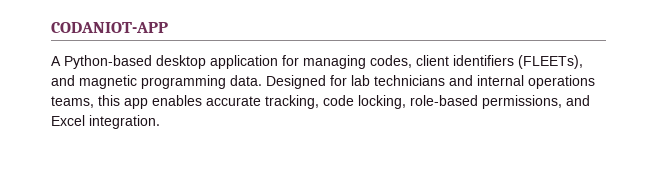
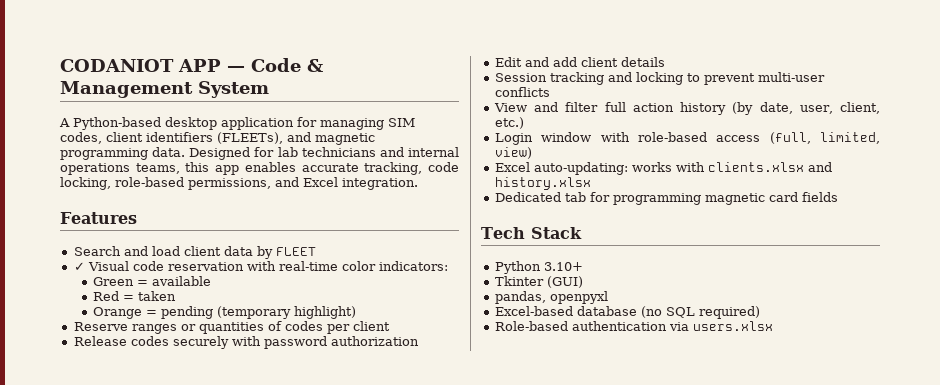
[51,22,168,33] CODANIOT-APP -> [60,58,323,72] [60,81,269,98] CODANIOT APP — Code & Management System
(366, 62) none -> [388,118,415,127] SIM
(160, 122) none -> [60,212,137,224] [73,246,316,259] [73,261,448,271] [92,276,211,286] [92,291,176,301] [92,306,356,319] [73,321,390,334] [73,336,419,349] [494,57,665,67] [494,72,825,85] [494,87,550,97] [493,102,880,115] [494,117,524,129] [494,132,880,145] [494,147,532,159] [494,162,832,175] [494,177,591,190] [494,192,838,205] [481,227,582,239] [494,261,583,274] [494,276,583,288] [494,291,608,304] [494,306,760,319] [494,321,773,331] // Features // Search and load client data by FLEET // ✓ Visual code reservation with real-time color indicators: // Green = available // Red = taken // Orange = pending (temporary highlight) // Reserve ranges or quantities of codes per client // Release codes securely with password authorization // Edit and add client details // Session tracking and locking to prevent multi-user conflicts // View and filter full action history (by date, user, client, etc.) // Login window with role-based access (full, limited, view) // Excel auto-updating: works with clients.xlsx and history.xlsx // Dedicated tab for programming magnetic card fields // Tech Stack // Python 3.10+ // Tkinter (GUI) // pandas, openpyxl // Excel-based database (no SQL required) // Role-based authentication via users.xlsx

